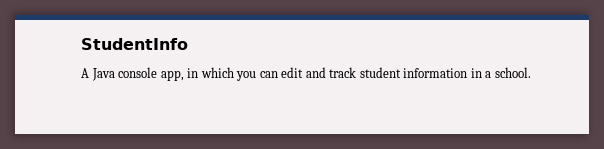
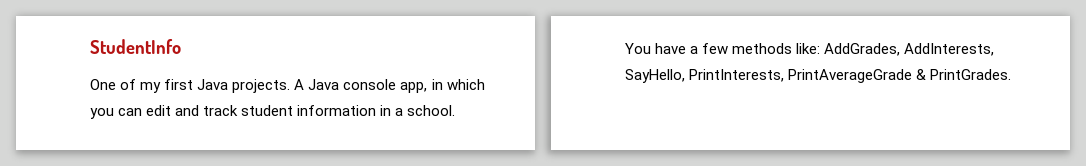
(188, 44) none -> [90,79,291,93] One of my first Java projects.
(531, 72) none -> [625,43,995,56] [625,69,1012,83] // You have a few methods like: AddGrades, AddInterests, SayHello, PrintInterests, PrintAverageGrade & PrintGrades.

